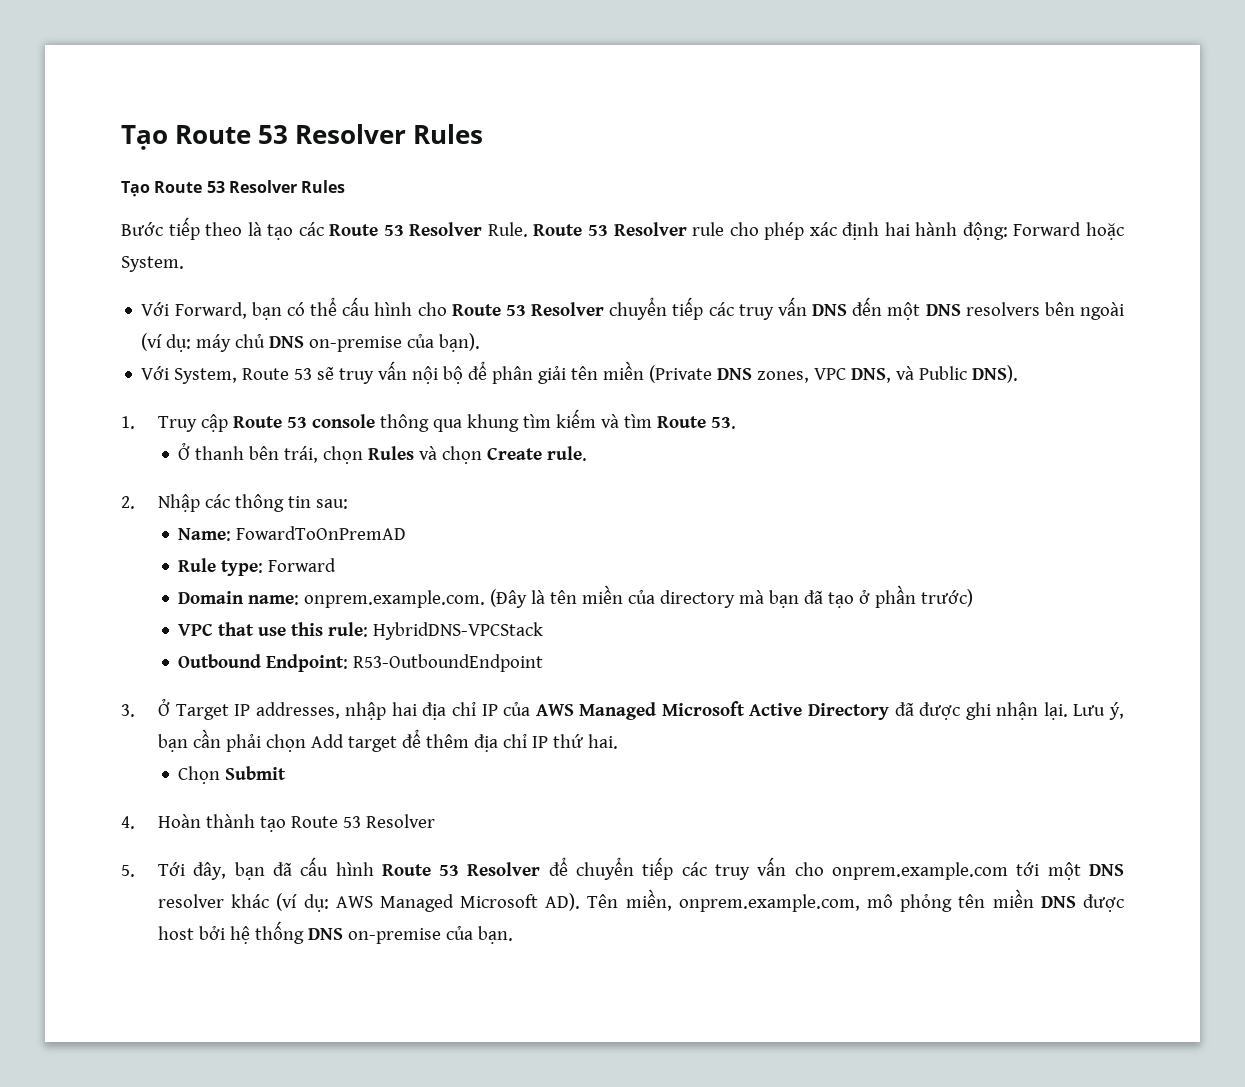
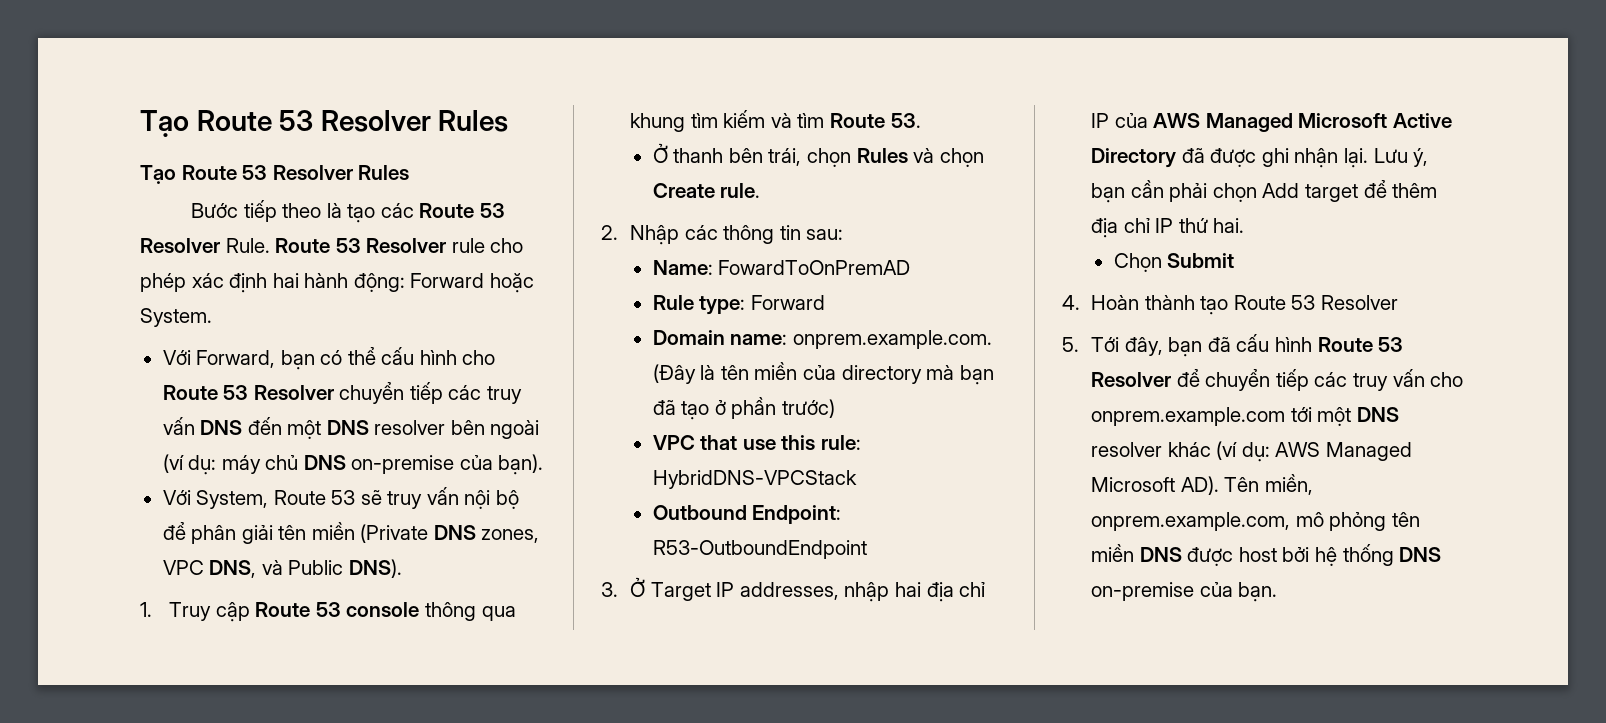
[965,302,1040,316] resolvers -> [374,420,446,435] resolver

